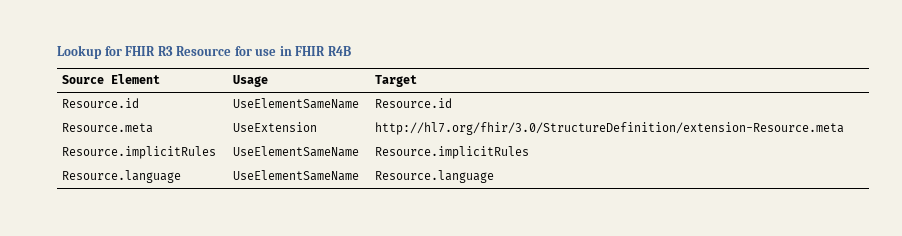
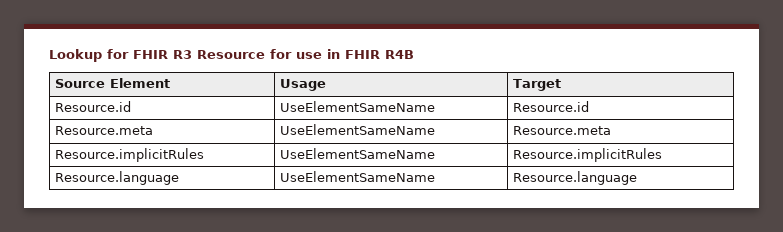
[233,122,318,132] [375,122,845,135] UseExtension | http://hl7.org/fhir/3.0/StructureDefinition/extension-Resource.meta -> [279,124,435,135] [512,126,611,135] UseElementSameName | Resource.meta

